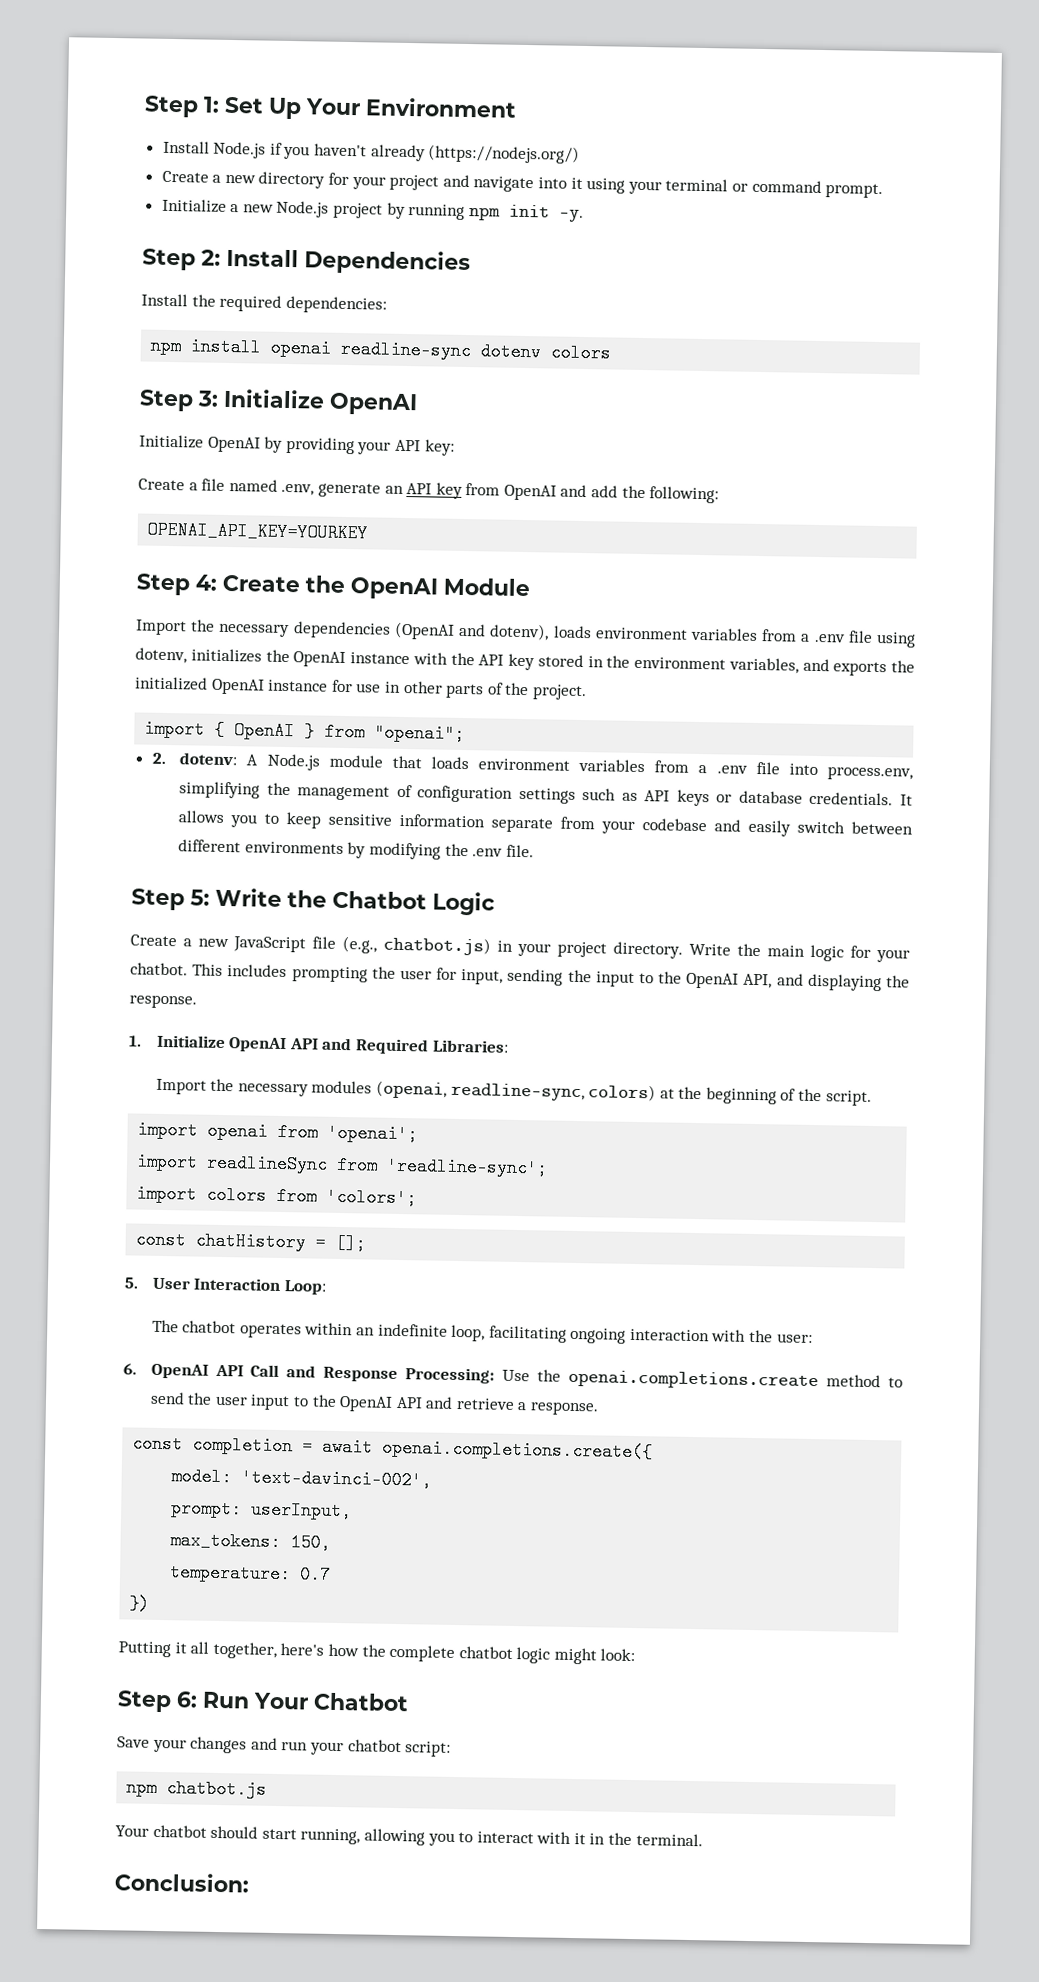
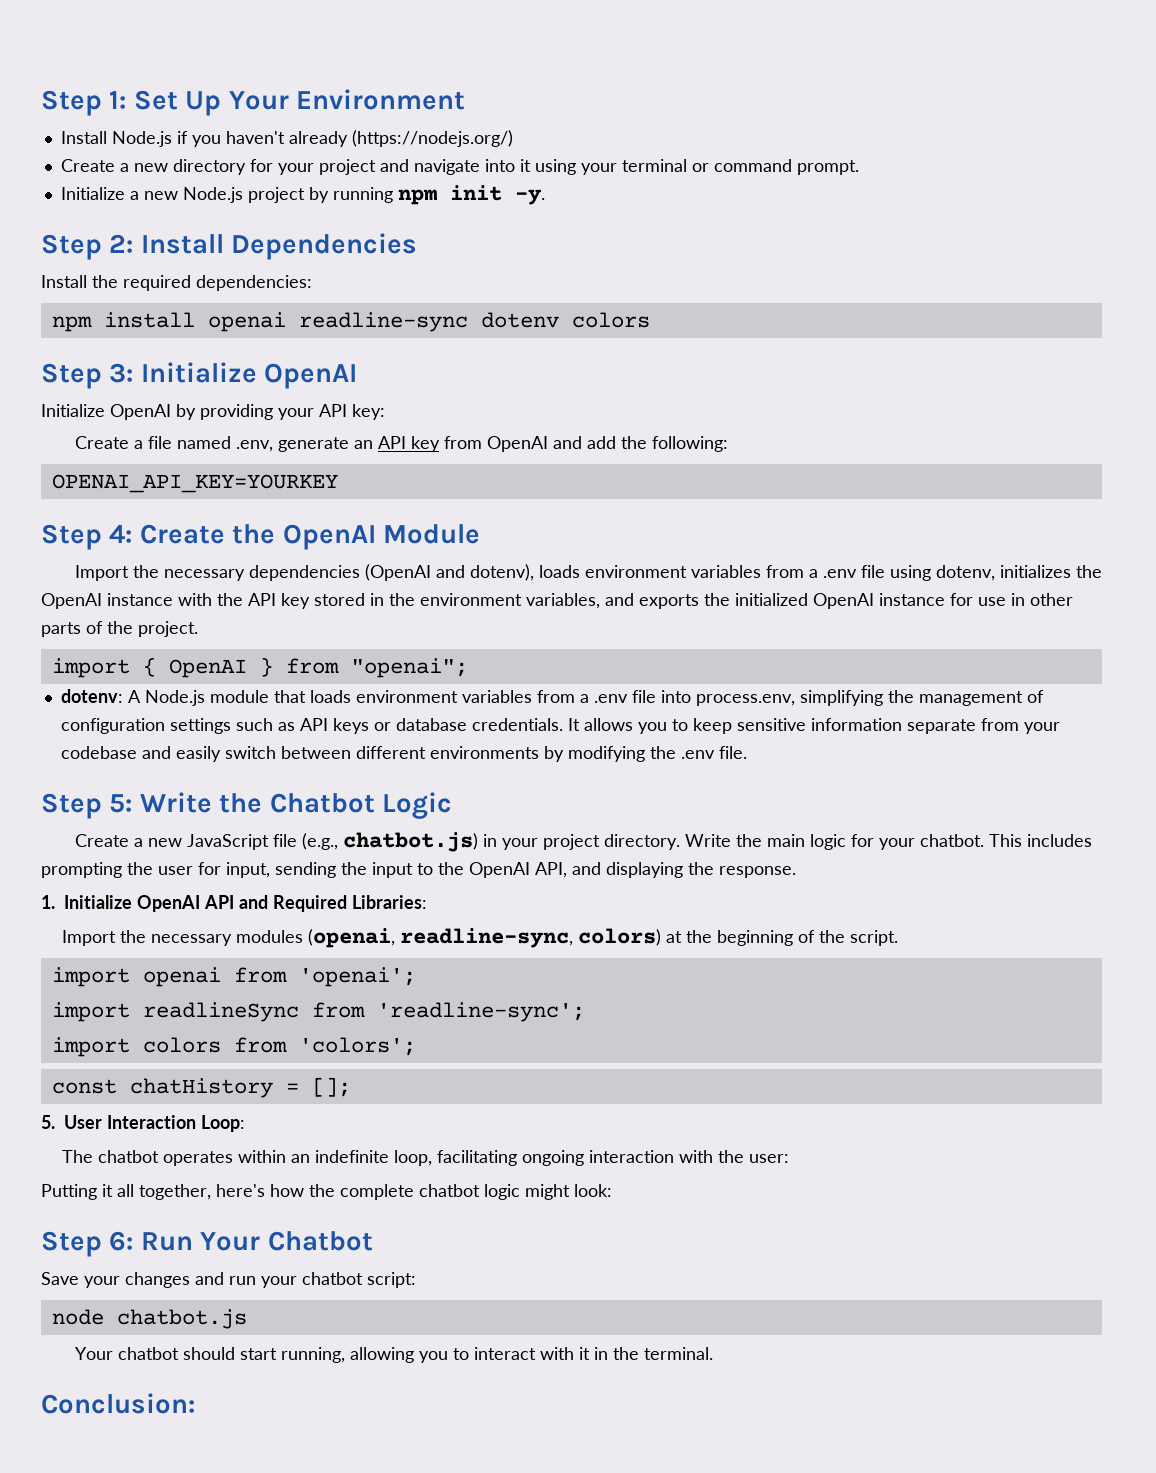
[151,752,166,764] 2. -> (468, 668) none
[123,1363,903,1391] [149,1391,600,1416] [132,1434,654,1462] [171,1467,433,1490] [171,1499,353,1521] [170,1531,332,1552] [169,1563,332,1584] [129,1594,151,1613] // 6. OpenAI API Call and Response Processing: Use the openai.completions.create method to send the user input to the OpenAI API and retrieve a response. // const completion = await openai.completions.create({ // model: 'text-davinci-002', // prompt: userInput, // max_tokens: 150, // temperature: 0.7 // }) -> (789, 1158) none
[126,1778,158,1797] npm -> [51,1309,104,1325] node

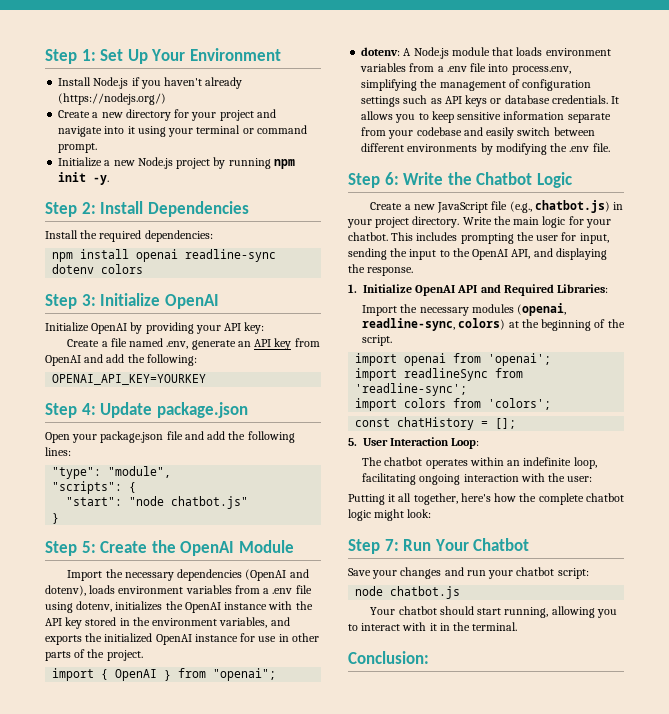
(133, 533) none -> [100,402,248,418] [45,431,295,443] [45,447,71,456] [52,466,172,479] [52,481,137,494] [66,496,249,509] [52,513,60,524] [45,541,96,556] Update package.json // Open your package.json file and add the following lines: // "type": "module", // "scripts": { // "start": "node chatbot.js" // } // Step 5:
[109,794,133,813] 5: -> [384,172,399,185] 6:
[109,1231,134,1251] 6: -> [384,539,399,551] 7:

